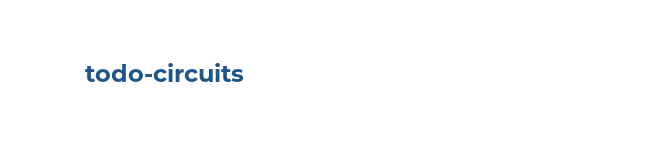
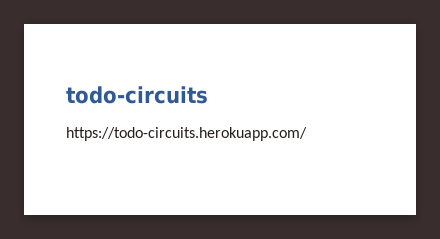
(244, 72) none -> [66,127,307,141] // https://todo-circuits.herokuapp.com/

